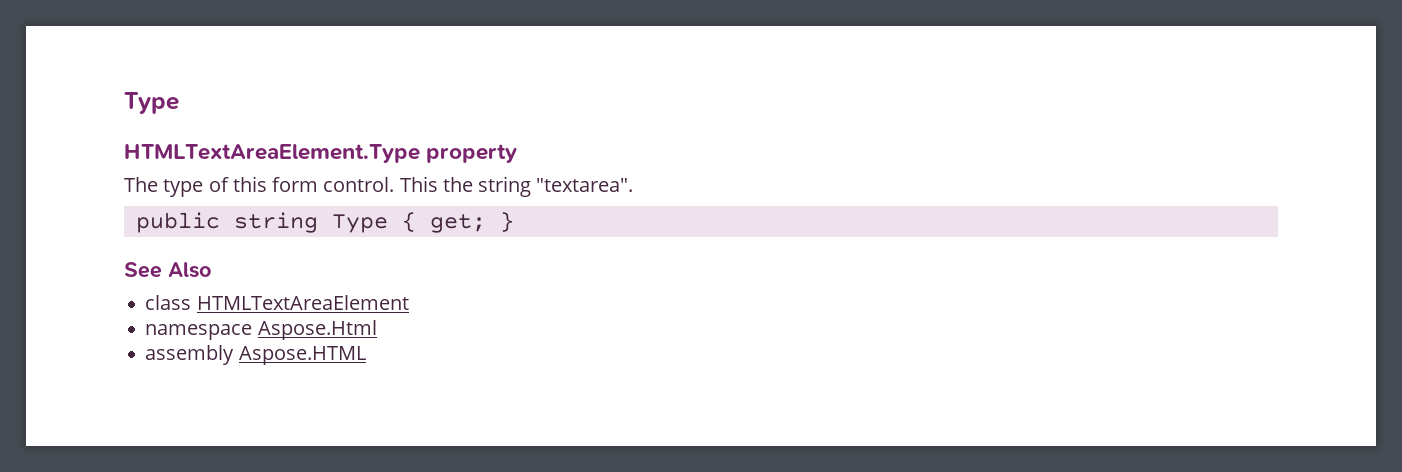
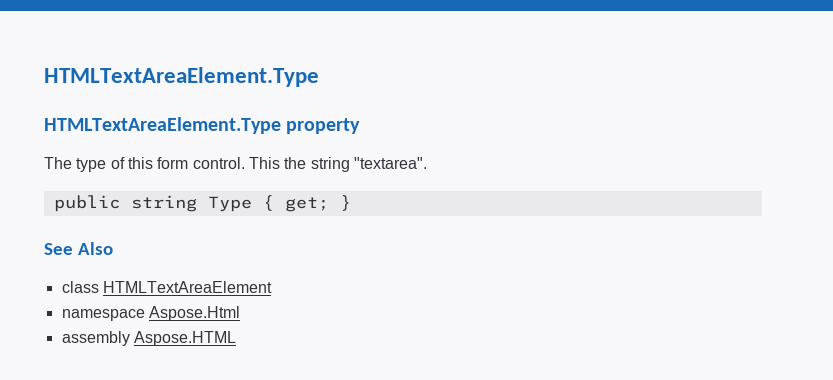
[124,92,179,114] Type -> [44,67,319,87] HTMLTextAreaElement.Type

